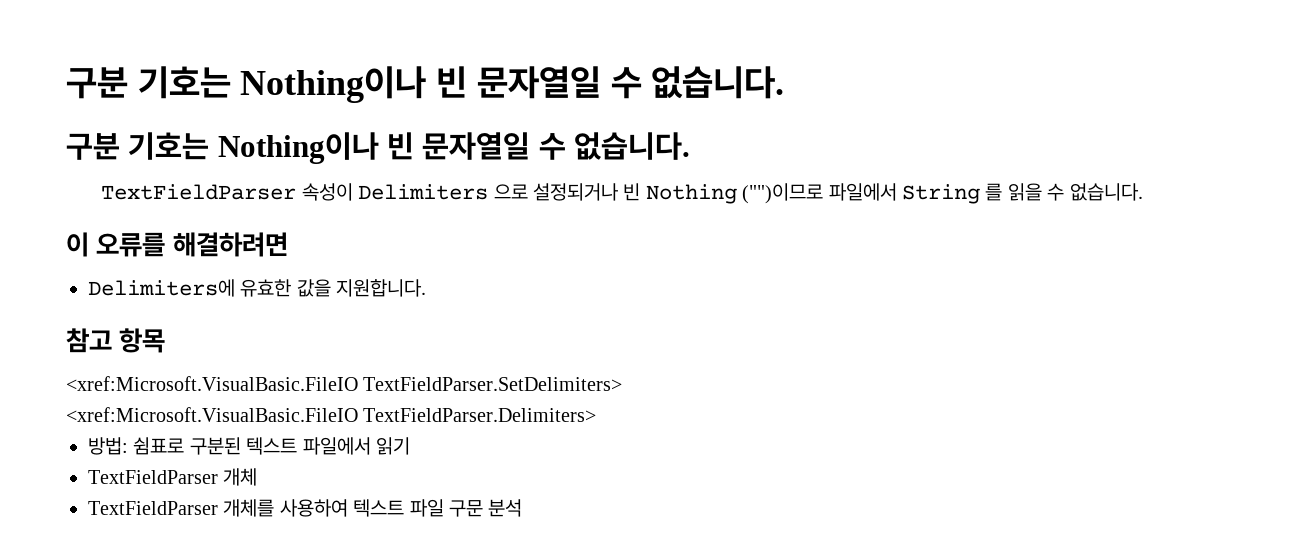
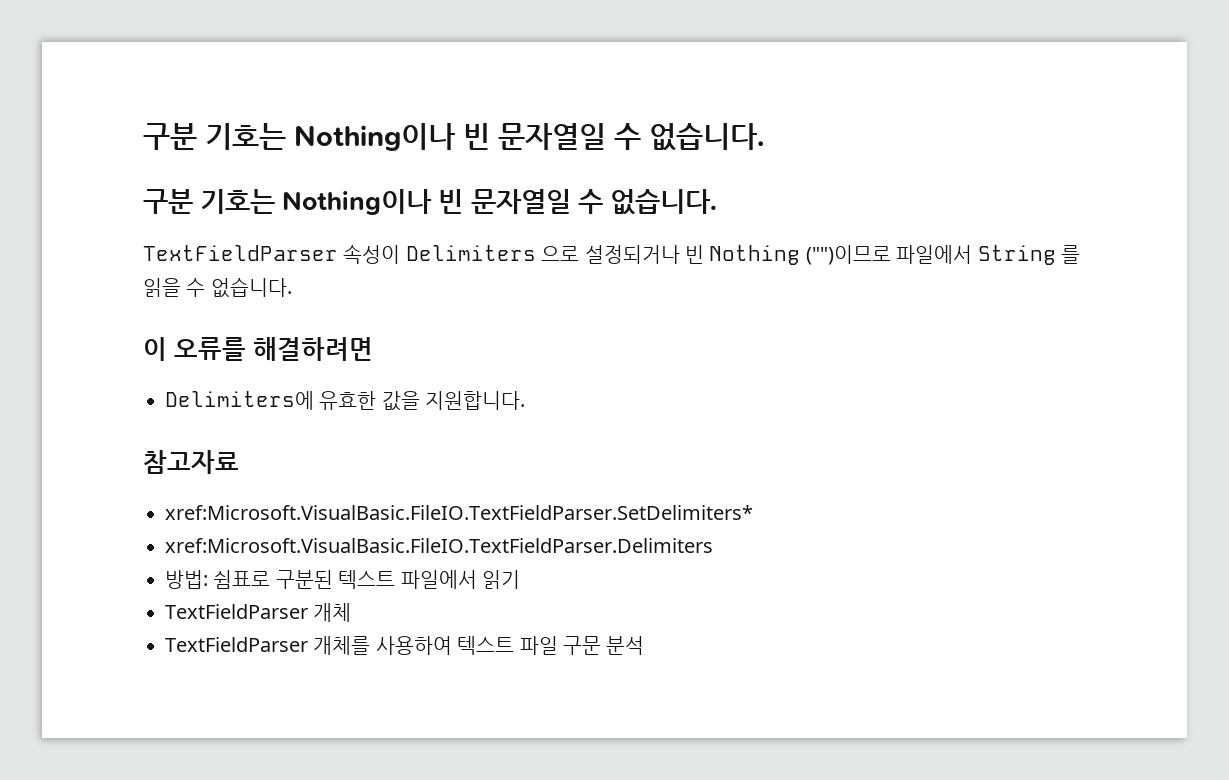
[66,328,166,353] [66,376,623,391] [66,407,597,422] 참고 항목 // <xref:Microsoft.VisualBasic.FileIO TextFieldParser.SetDelimiters> // <xref:Microsoft.VisualBasic.FileIO TextFieldParser.Delimiters> -> [143,450,239,474] [165,505,753,520] [165,538,713,553] 참고자료 // xref:Microsoft.VisualBasic.FileIO.TextFieldParser.SetDelimiters* // xref:Microsoft.VisualBasic.FileIO.TextFieldParser.Delimiters

